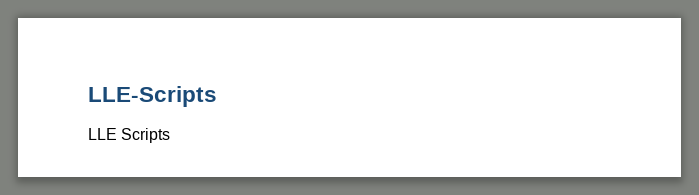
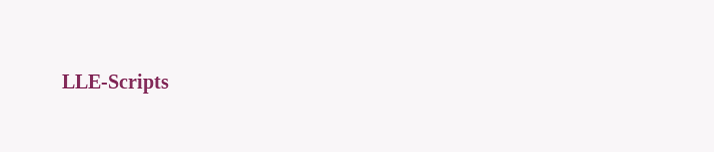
[88,128,171,143] // LLE Scripts -> (170, 83) none

